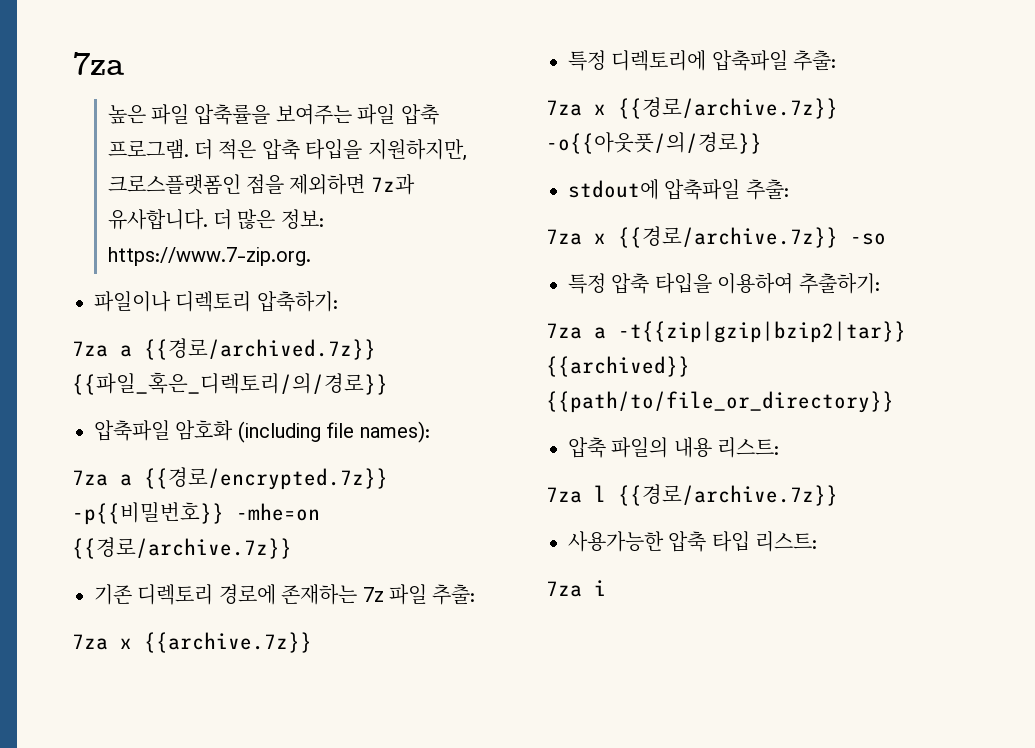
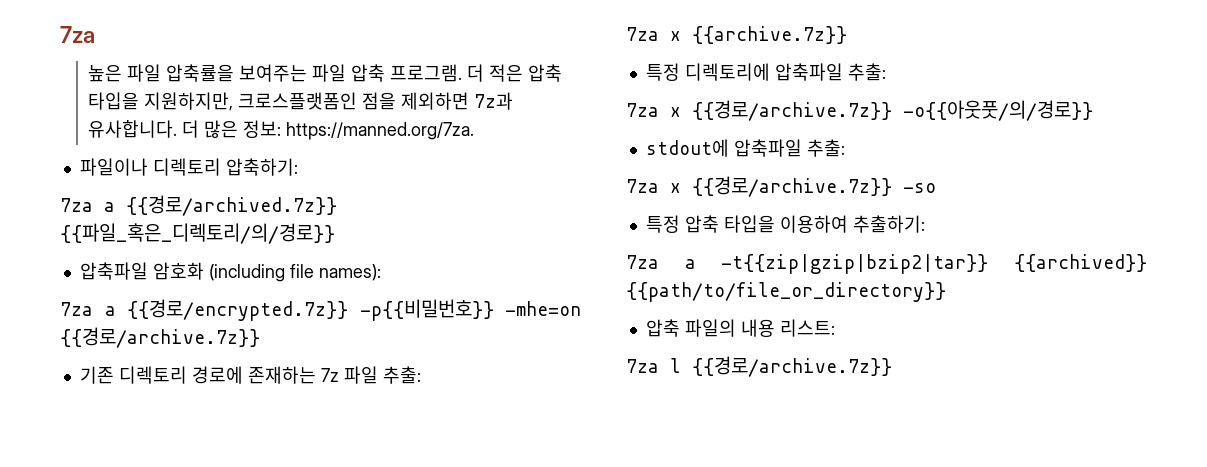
[107,247,311,266] https://www.7-zip.org. -> [286,122,475,140] https://manned.org/7za.
[568,531,818,552] [546,580,606,597] // 사용가능한 압축 타입 리스트: // 7za i -> (892, 366) none

